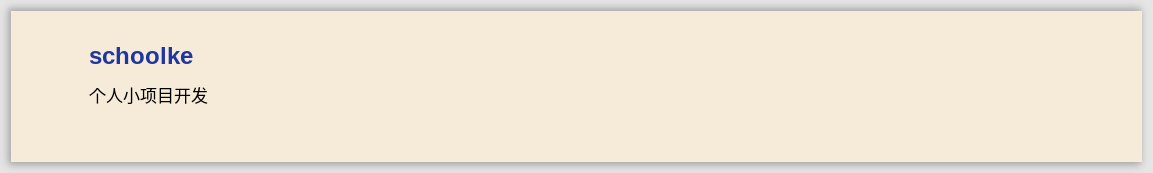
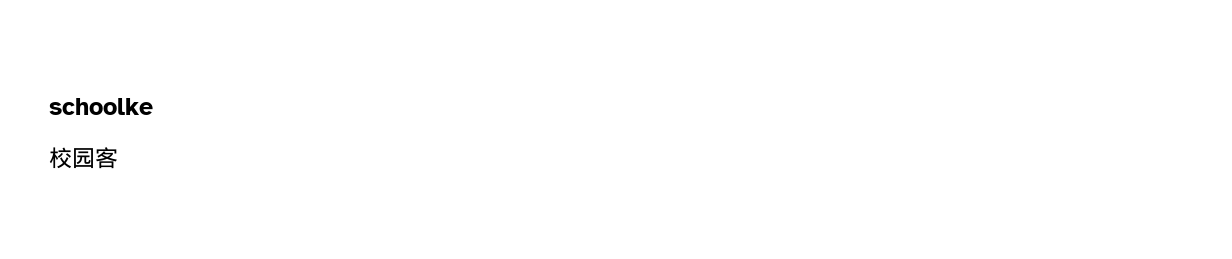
[89,87,208,105] 个人小项目开发 -> [49,147,118,169] 校园客

